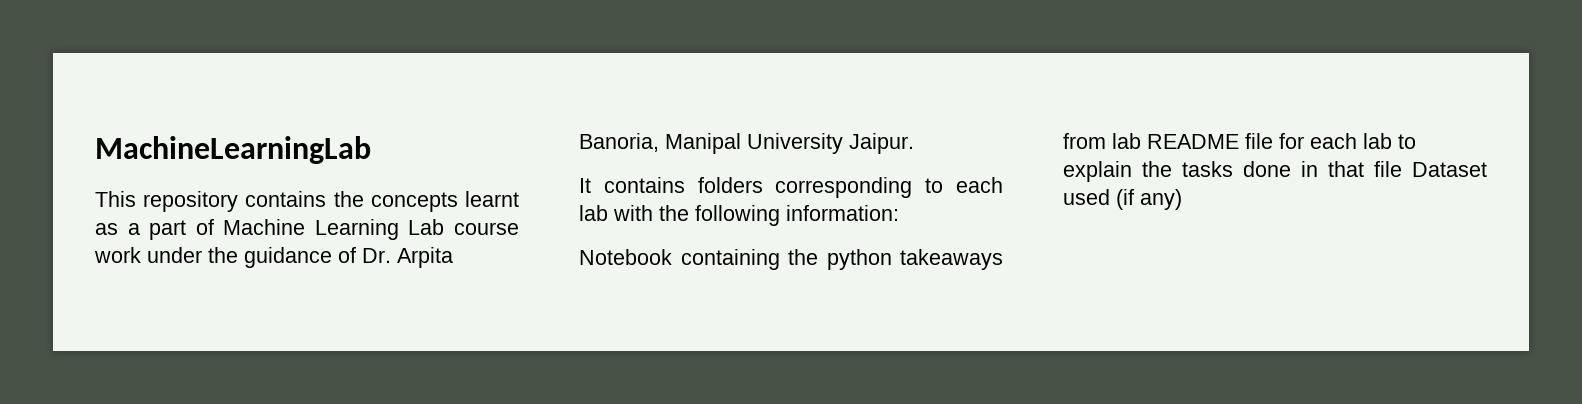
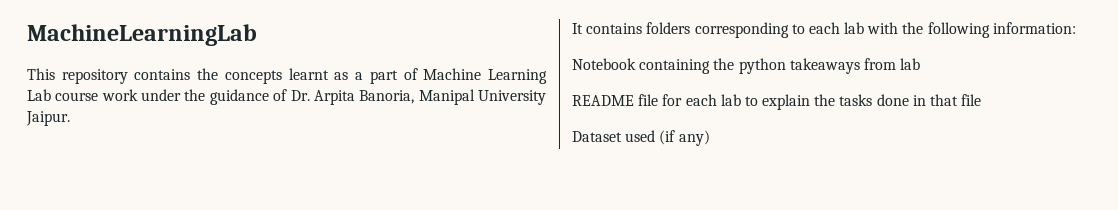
(1141, 141) none -> (921, 64) //
(1402, 169) none -> (982, 100) //

